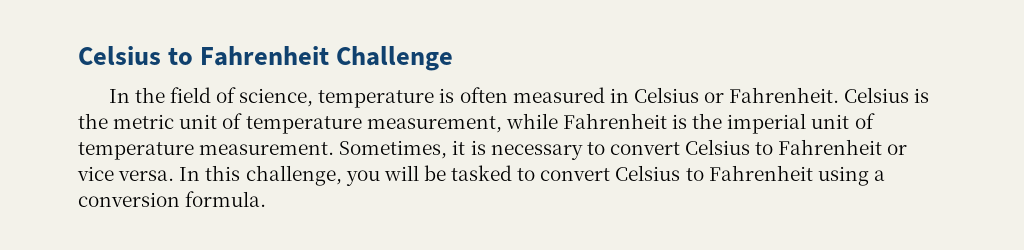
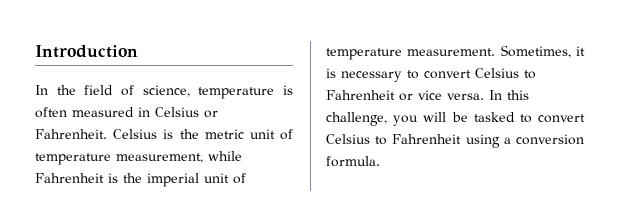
[78,46,454,71] Celsius to Fahrenheit Challenge -> [35,45,138,58] Introduction

